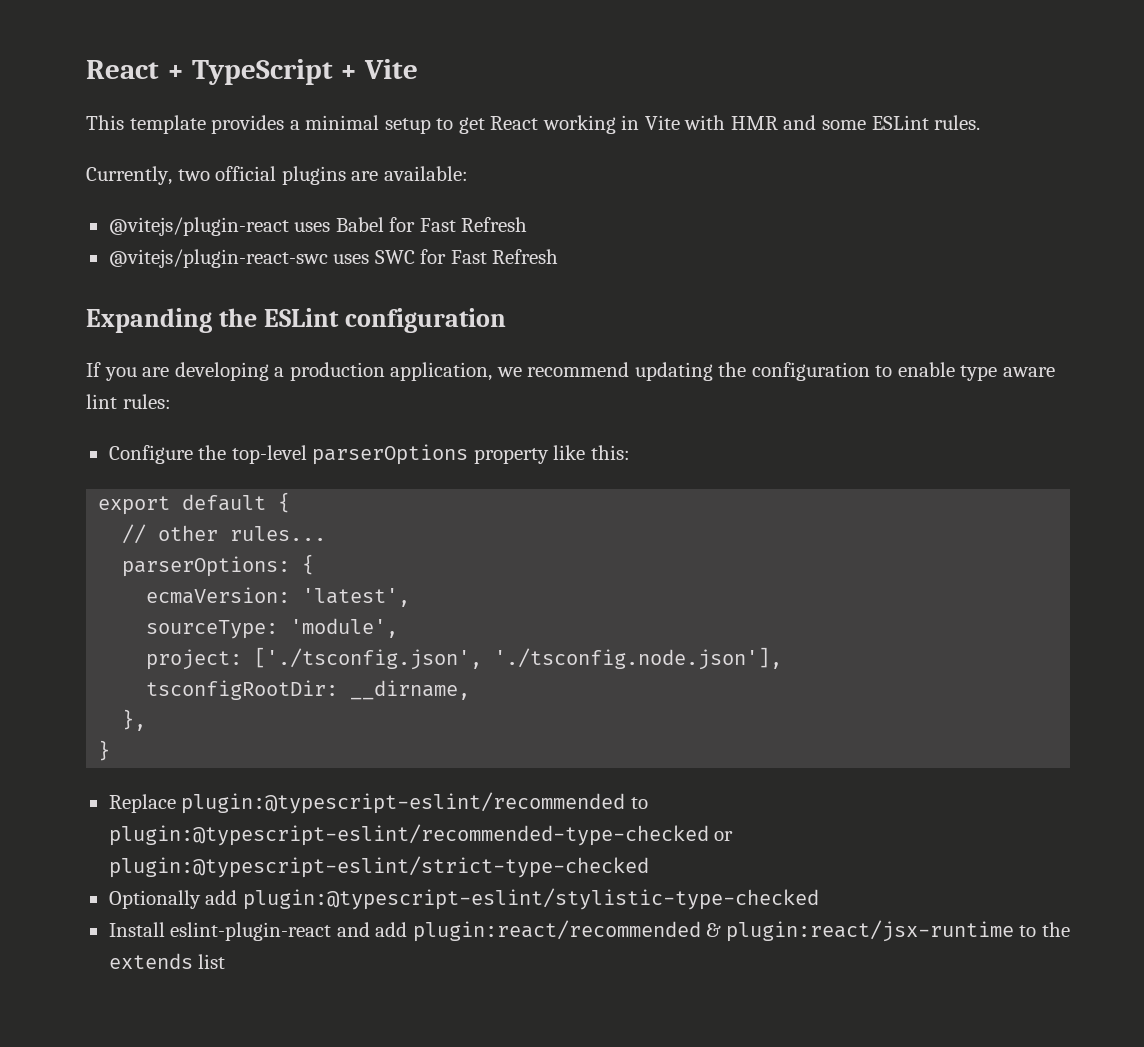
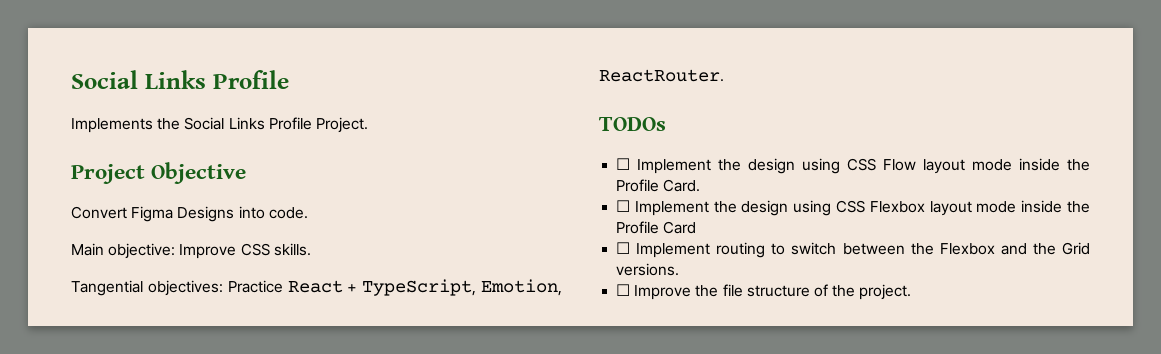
[86,59,419,85] [86,115,981,134] [86,166,468,185] [108,217,528,236] [108,249,559,268] [86,308,506,333] [86,362,1056,381] [86,394,171,409] [108,444,630,465] [98,492,291,515] [122,524,327,544] [122,554,315,577] [146,587,411,607] [146,618,399,639] [146,647,783,670] [146,680,471,700] [122,709,147,731] [98,740,111,761] [108,792,648,814] [108,824,734,846] [108,856,649,878] [108,888,819,910] [108,920,1070,942] [108,953,226,969] React + TypeScript + Vite // This template provides a minimal setup to get React working in Vite with HMR and some ESLint rules. // Currently, two official plugins are available: // @vitejs/plugin-react uses Babel for Fast Refresh // @vitejs/plugin-react-swc uses SWC for Fast Refresh // Expanding the ESLint configuration // If you are developing a production application, we recommend updating the configuration to enable type aware lint rules: // Configure the top-level parserOptions property like this: // export default { // // other rules... // parserOptions: { // ecmaVersion: 'latest', // sourceType: 'module', // project: ['./tsconfig.json', './tsconfig.node.json'], // tsconfigRootDir: __dirname, // }, // } // Replace plugin:@typescript-eslint/recommended to plugin:@typescript-eslint/recommended-type-checked or plugin:@typescript-eslint/strict-type-checked // Optionally add plugin:@typescript-eslint/stylistic-type-checked // Install eslint-plugin-react and add plugin:react/recommended & plugin:react/jsx-runtime to the extends list -> [71,70,289,89] [71,117,368,133] [71,162,247,184] [71,206,308,222] [71,243,311,259] [71,279,562,296] [599,69,724,82] [599,117,666,131] [616,158,1090,174] [616,179,701,192] [616,200,1090,216] [616,221,697,234] [616,242,1090,258] [616,263,680,276] [616,284,912,300] Social Links Profile // Implements the Social Links Profile Project. // Project Objective // Convert Figma Designs into code. // Main objective: Improve CSS skills. // Tangential objectives: Practice React + TypeScript, Emotion, ReactRouter. // TODOs // ☐ Implement the design using CSS Flow layout mode inside the Profile Card. // ☐ Implement the design using CSS Flexbox layout mode inside the Profile Card // ☐ Implement routing to switch between the Flexbox and the Grid versions. // ☐ Improve the file structure of the project.

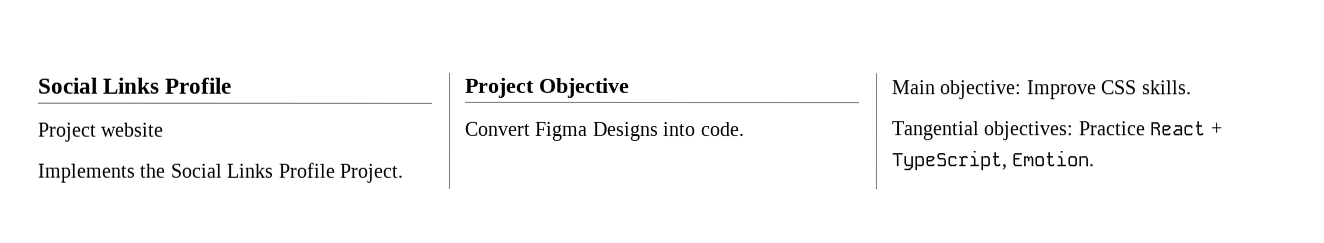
[71,70,289,89] Social Links Profile -> [38,77,233,94] [37,122,164,142] Social Links Profile // Project website
[480,279,562,296] [599,69,724,82] [599,117,666,131] [616,158,1090,174] [616,179,701,192] [616,200,1090,216] [616,221,697,234] [616,242,1090,258] [616,263,680,276] [616,284,912,300] Emotion, ReactRouter. // TODOs // ☐ Implement the design using CSS Flow layout mode inside the Profile Card. // ☐ Implement the design using CSS Flexbox layout mode inside the Profile Card // ☐ Implement routing to switch between the Flexbox and the Grid versions. // ☐ Improve the file structure of the project. -> [1011,150,1095,167] Emotion.

